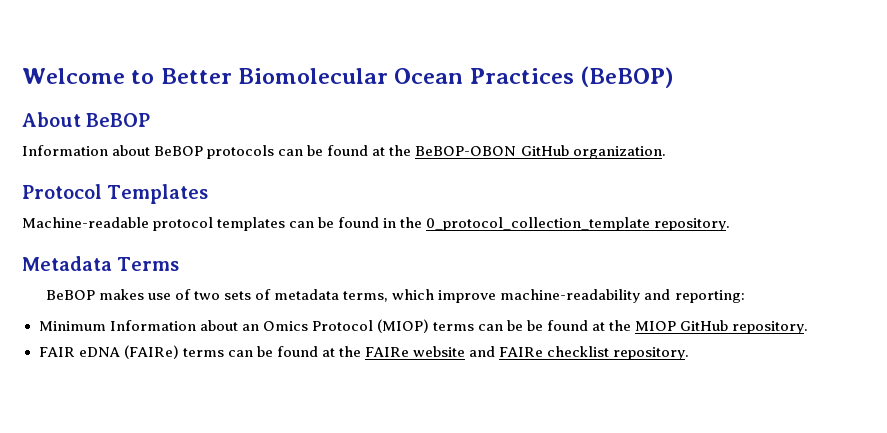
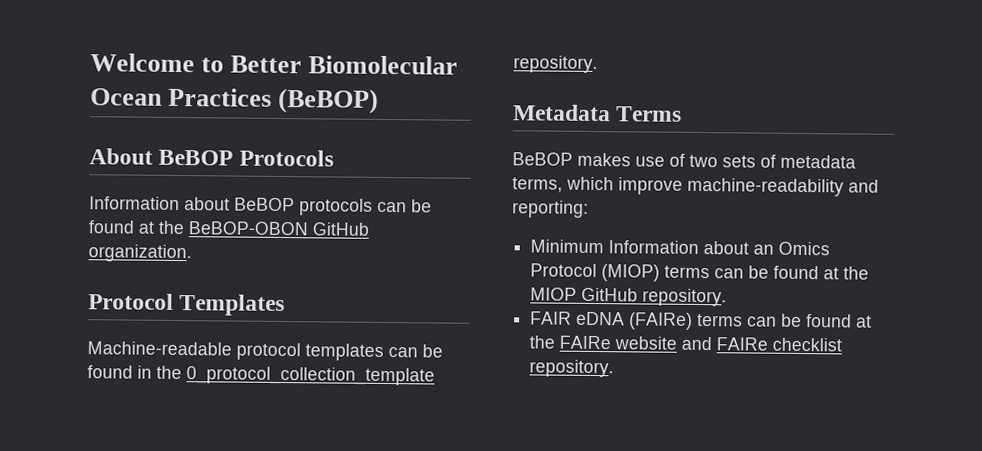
(151, 120) none -> [238,149,334,167] Protocols
[527,320,544,331] be -> (770, 272) none

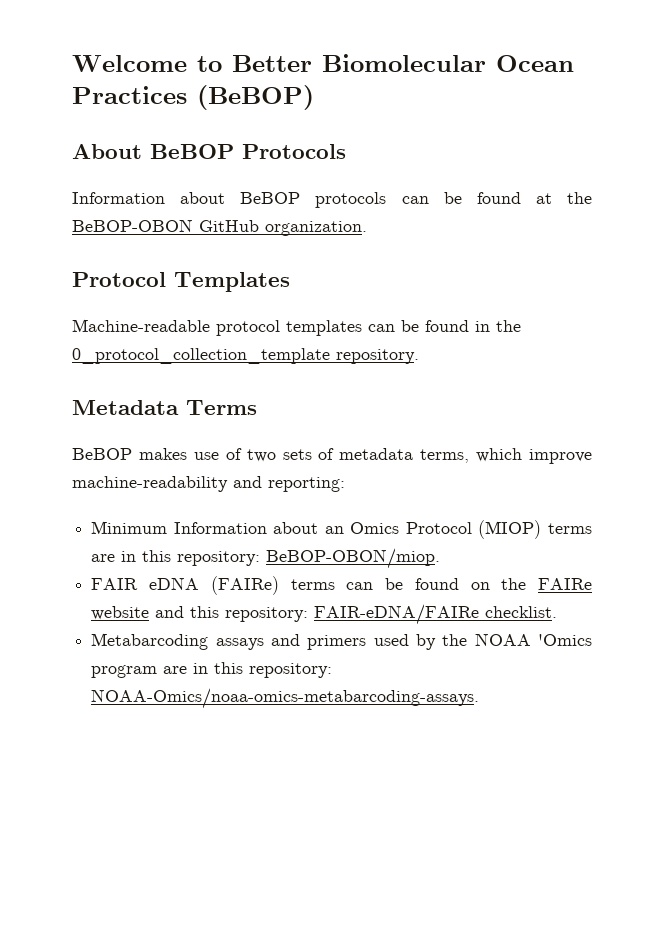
[714,265,870,280] [530,287,728,307] can be found at the MIOP GitHub repository. -> [91,548,441,569] are in this repository: BeBOP-OBON/miop.
[856,315,873,328] at -> [470,582,490,590] on
[716,337,843,352] [529,359,615,378] FAIRe checklist repository. -> [190,604,558,625] [91,633,592,650] [91,662,333,678] [91,688,480,709] this repository: FAIR-eDNA/FAIRe checklist. // Metabarcoding assays and primers used by the NOAA 'Omics program are in this repository: NOAA-Omics/noaa-omics-metabarcoding-assays.

